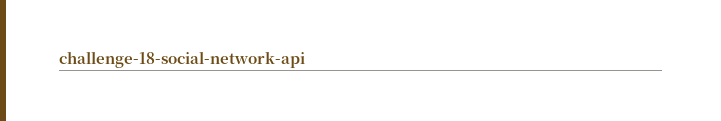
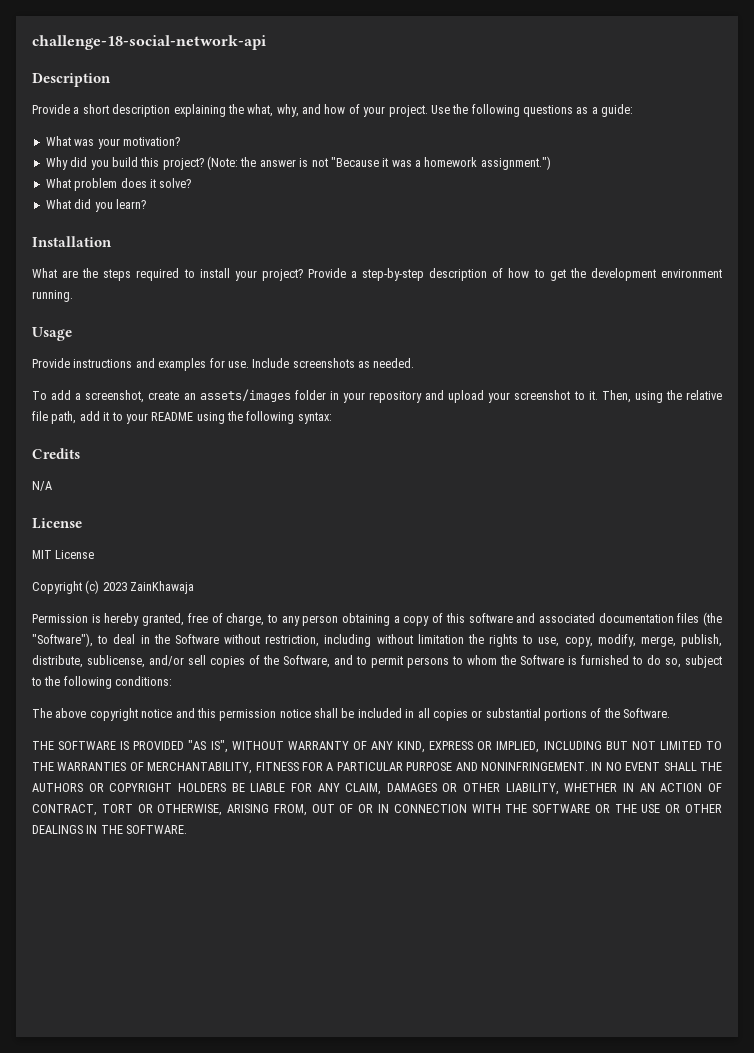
(305, 59) none -> [32,73,111,87] [32,104,634,117] [45,136,180,149] [45,156,551,170] [45,178,192,191] [45,199,146,212] [32,236,112,247] [32,268,722,281] [32,290,73,302] [32,327,72,341] [32,358,415,371] [32,389,723,403] [32,411,332,424] [32,448,80,459] [32,481,52,491] [32,518,82,529] [32,550,95,559] [32,580,195,594] [32,612,722,626] [32,633,722,647] [32,655,722,668] [31,676,173,689] [32,708,671,721] [32,740,722,753] [32,762,722,774] [32,783,722,795] [32,804,723,816] [32,825,188,834] // Description // Provide a short description explaining the what, why, and how of your project. Use the following questions as a guide: // What was your motivation? // Why did you build this project? (Note: the answer is not "Because it was a homework assignment.") // What problem does it solve? // What did you learn? // Installation // What are the steps required to install your project? Provide a step-by-step description of how to get the development environment running. // Usage // Provide instructions and examples for use. Include screenshots as needed. // To add a screenshot, create an assets/images folder in your repository and upload your screenshot to it. Then, using the relative file path, add it to your README using the following syntax: // Credits // N/A // License // MIT License // Copyright (c) 2023 ZainKhawaja // Permission is hereby granted, free of charge, to any person obtaining a copy of this software and associated documentation files (the "Software"), to deal in the Software without restriction, including without limitation the rights to use, copy, modify, merge, publish, distribute, sublicense, and/or sell copies of the Software, and to permit persons to whom the Software is furnished to do so, subject to the following conditions: // The above copyright notice and this permission notice shall be included in all copies or substantial portions of the Software. // THE SOFTWARE IS PROVIDED "AS IS", WITHOUT WARRANTY OF ANY KIND, EXPRESS OR IMPLIED, INCLUDING BUT NOT LIMITED TO THE WARRANTIES OF MERCHANTABILITY, FITNESS FOR A PARTICULAR PURPOSE AND NONINFRINGEMENT. IN NO EVENT SHALL THE AUTHORS OR COPYRIGHT HOLDERS BE LIABLE FOR ANY CLAIM, DAMAGES OR OTHER LIABILITY, WHETHER IN AN ACTION OF CONTRACT, TORT OR OTHERWISE, ARISING FROM, OUT OF OR IN CONNECTION WITH THE SOFTWARE OR THE USE OR OTHER DEALINGS IN THE SOFTWARE.

